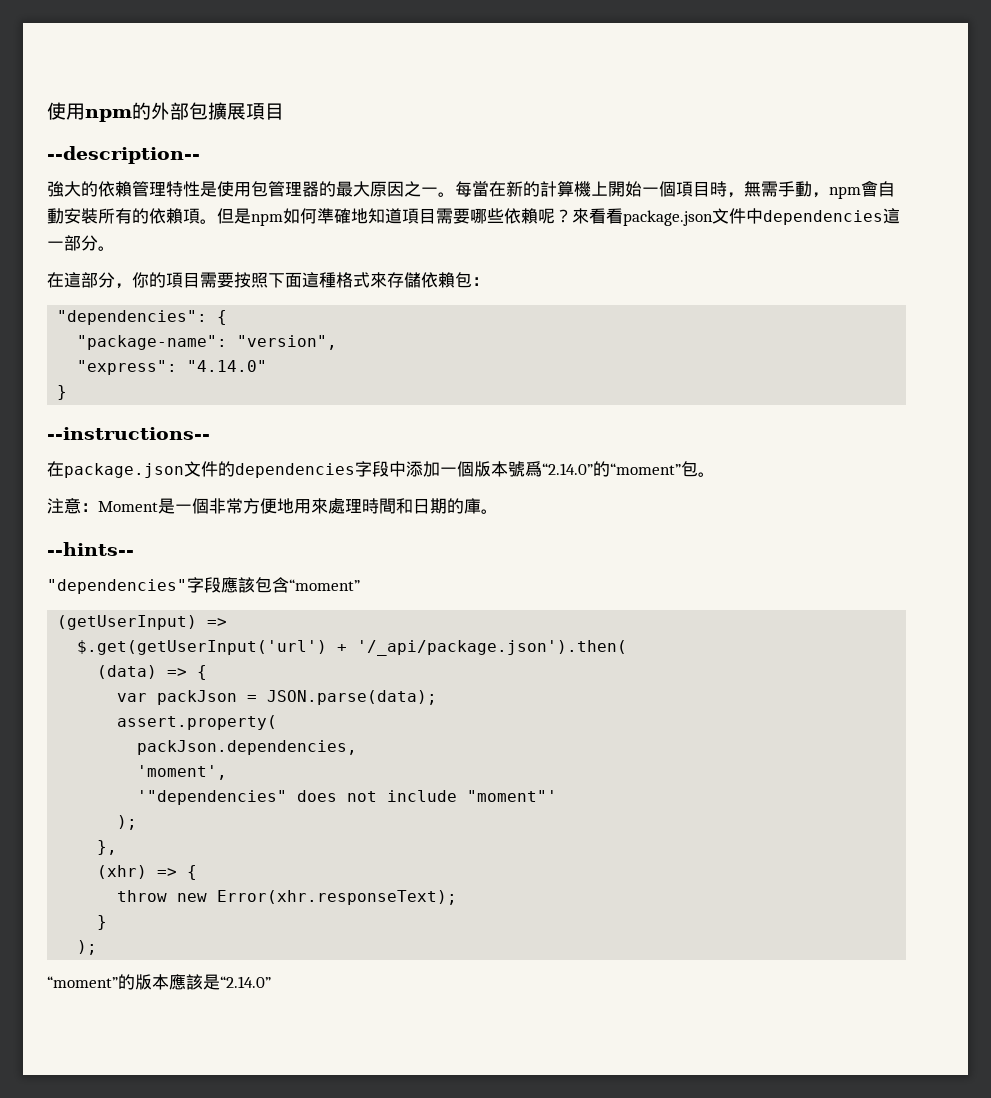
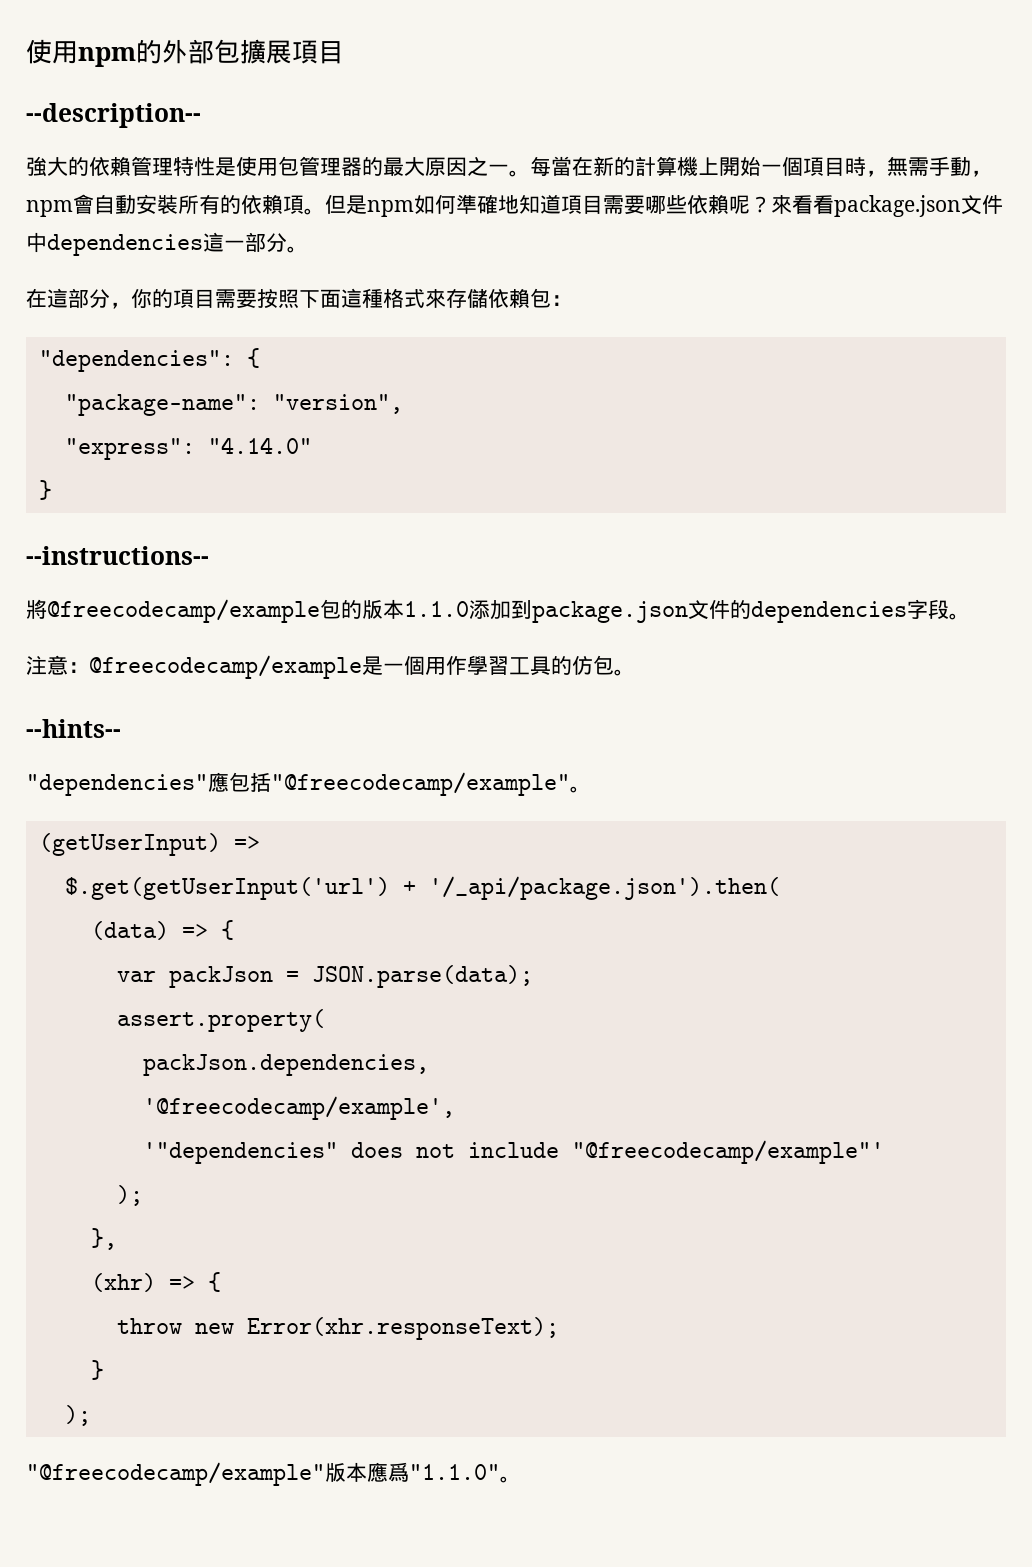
[47,461,64,477] 在 -> [26,599,532,623] 將@freecodecamp/example包的版本1.1.0添加到
[389,461,715,477] [47,498,481,514] 中添加一個版本號爲“2.14.0”的“moment”包。 // 注意：Moment是一個非常方便地用來處理時間和日期的庫 -> [949,613,970,620] [26,655,614,679] 。 // 注意：@freecodecamp/example是一個用作學習工具的仿包
[187,577,360,593] 字段應該包含“moment” -> [208,772,591,796] 應包括"@freecodecamp/example"。
[137,765,228,780] 'moment', -> [142,1096,455,1120] '@freecodecamp/example',
[467,790,558,802] "moment"' -> [571,1140,884,1164] "@freecodecamp/example"'
[47,974,271,990] “moment”的版本應該是“2.14.0” -> [26,1462,521,1486] "@freecodecamp/example"版本應爲"1.1.0"。

